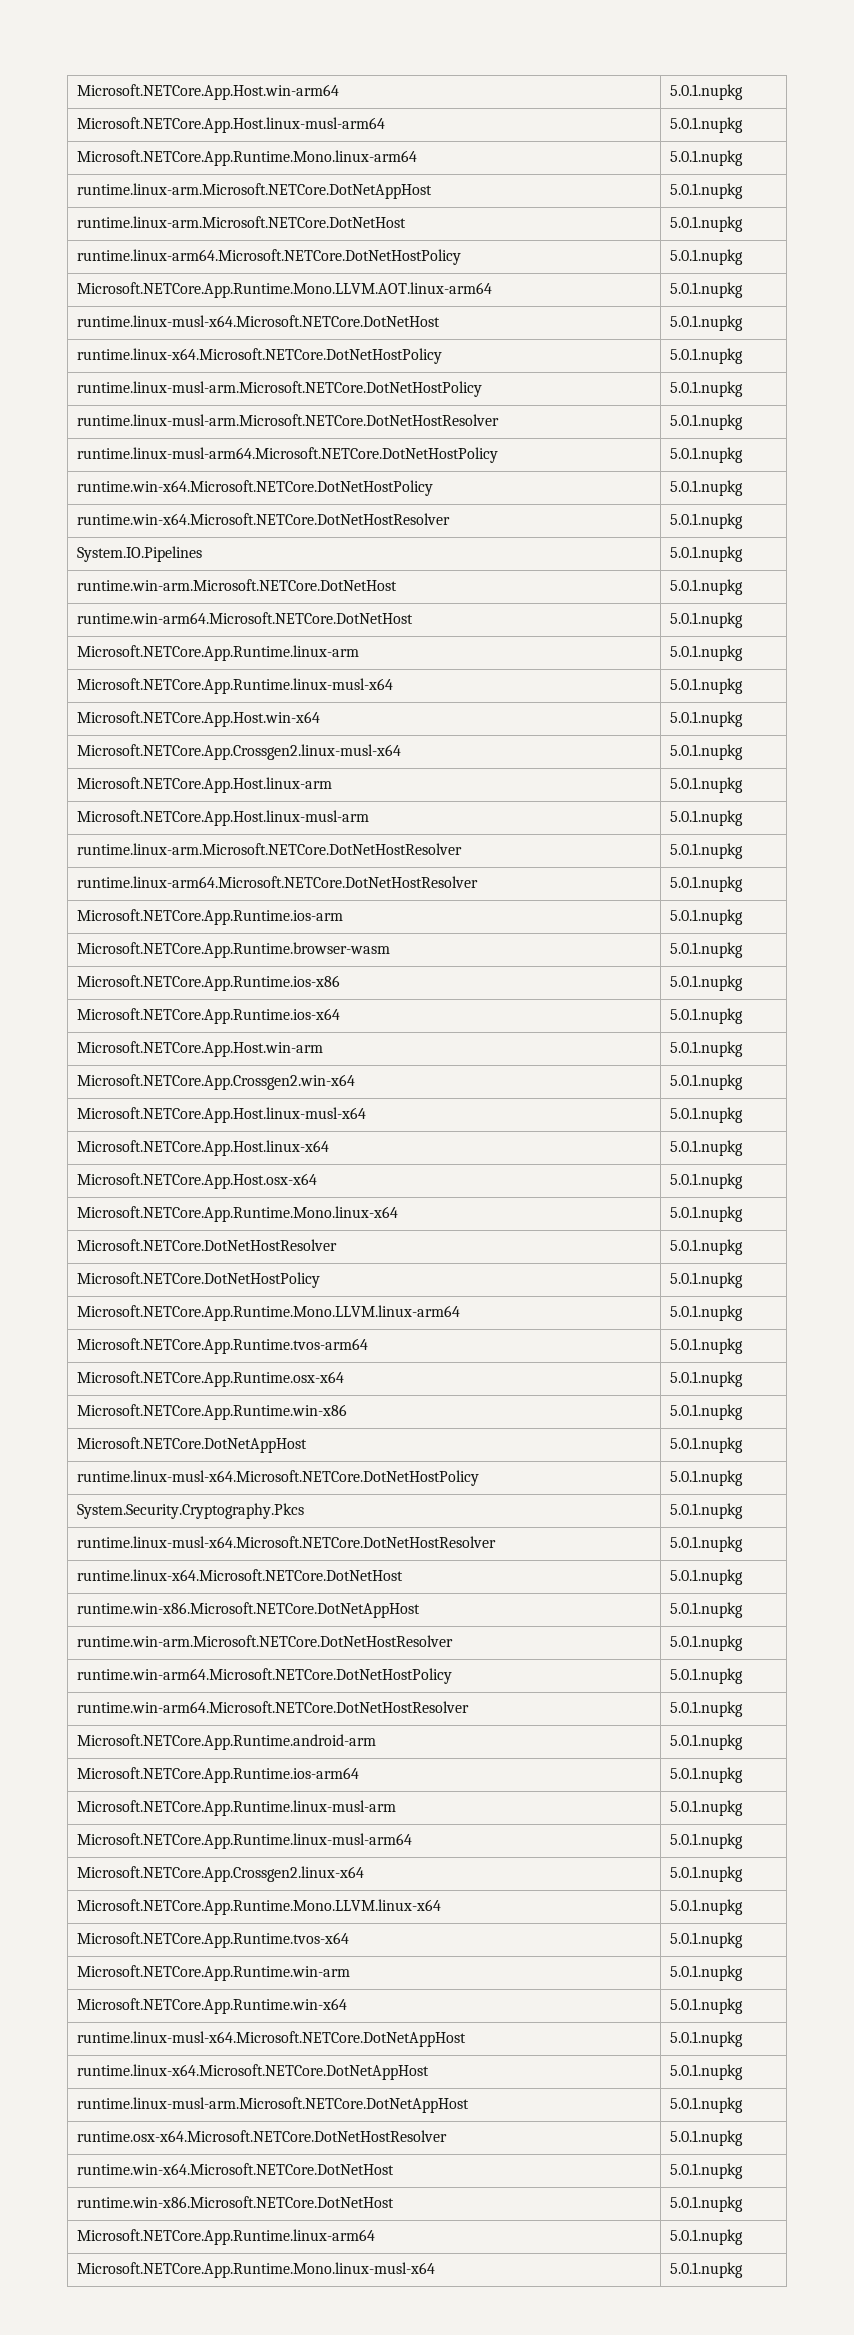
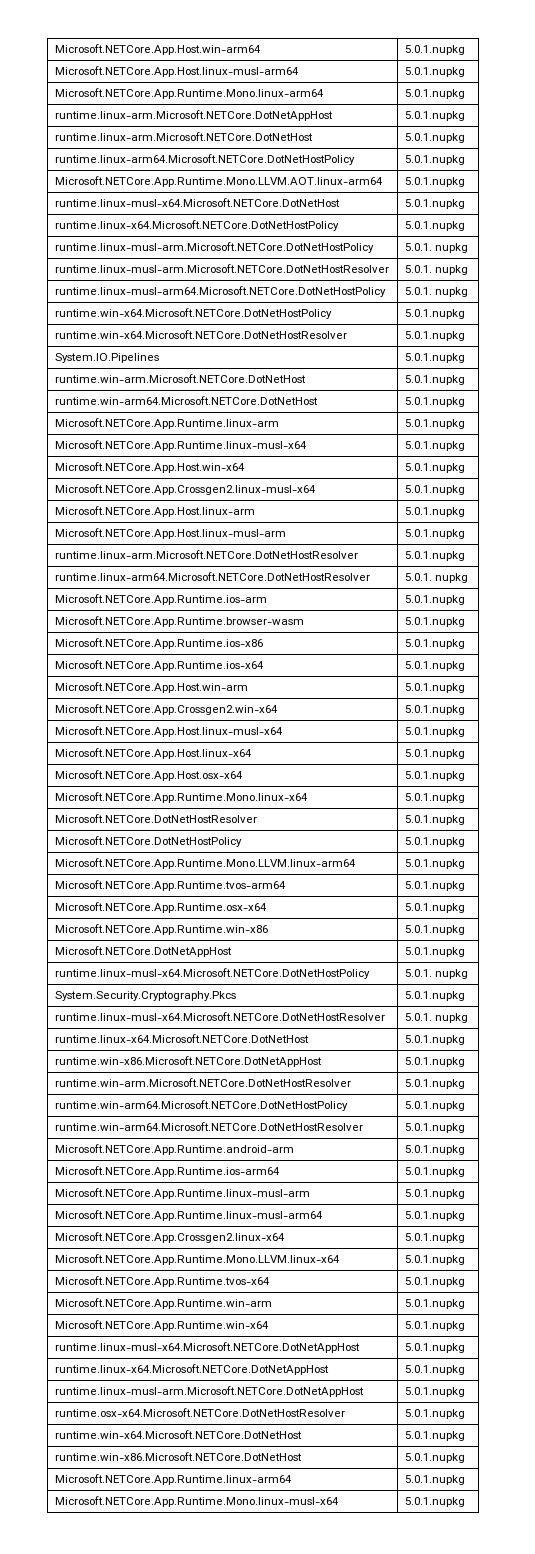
[670,381,744,397] 5.0.1.nupkg -> [404,243,468,253] 5.0.1. nupkg
[670,414,744,430] 5.0.1.nupkg -> [404,265,468,275] 5.0.1. nupkg
[670,447,744,463] 5.0.1.nupkg -> [404,287,468,297] 5.0.1. nupkg
[670,876,744,892] 5.0.1.nupkg -> [404,573,468,583] 5.0.1. nupkg
[670,1470,744,1486] 5.0.1.nupkg -> [404,969,468,979] 5.0.1. nupkg
[670,1536,744,1552] 5.0.1.nupkg -> [404,1013,468,1023] 5.0.1. nupkg

